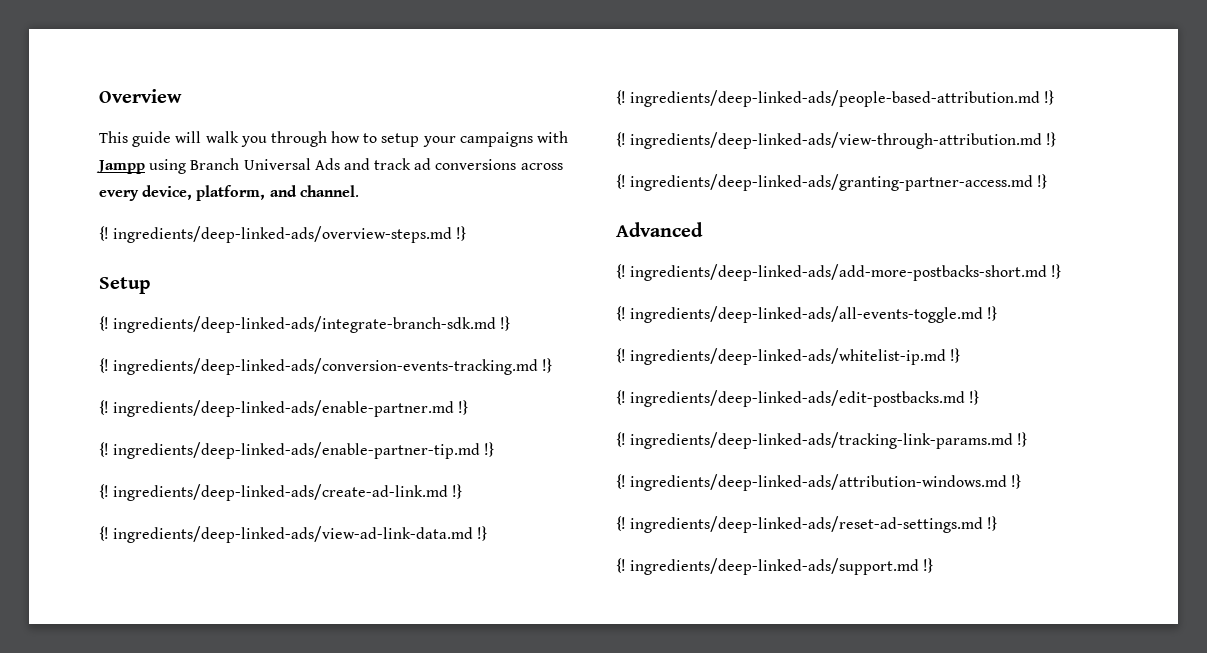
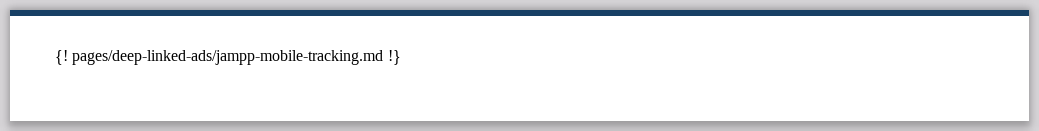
[99,89,182,103] [99,131,569,147] [96,158,563,174] [99,185,359,201] [99,226,467,243] [99,277,150,294] [99,316,511,333] [99,358,553,375] [99,400,469,417] [99,442,495,459] [99,484,463,501] [99,526,488,543] [616,90,1055,107] [616,132,1057,149] [616,174,1048,191] [616,222,703,237] [616,264,1062,281] [616,306,998,323] [616,348,961,365] [616,390,980,407] [616,432,1028,449] [616,474,1022,491] [616,516,998,533] [616,558,920,575] Overview // This guide will walk you through how to setup your campaigns with Jampp using Branch Universal Ads and track ad conversions across every device, platform, and channel. // {! ingredients/deep-linked-ads/overview-steps.md !} // Setup // {! ingredients/deep-linked-ads/integrate-branch-sdk.md !} // {! ingredients/deep-linked-ads/conversion-events-tracking.md !} // {! ingredients/deep-linked-ads/enable-partner.md !} // {! ingredients/deep-linked-ads/enable-partner-tip.md !} // {! ingredients/deep-linked-ads/create-ad-link.md !} // {! ingredients/deep-linked-ads/view-ad-link-data.md !} // {! ingredients/deep-linked-ads/people-based-attribution.md !} // {! ingredients/deep-linked-ads/view-through-attribution.md !} // {! ingredients/deep-linked-ads/granting-partner-access.md !} // Advanced // {! ingredients/deep-linked-ads/add-more-postbacks-short.md !} // {! ingredients/deep-linked-ads/all-events-toggle.md !} // {! ingredients/deep-linked-ads/whitelist-ip.md !} // {! ingredients/deep-linked-ads/edit-postbacks.md !} // {! ingredients/deep-linked-ads/tracking-link-params.md !} // {! ingredients/deep-linked-ads/attribution-windows.md !} // {! ingredients/deep-linked-ads/reset-ad-settings.md !} // {! ingredients/deep-linked-ads/support.md -> [55,50,384,65] {! pages/deep-linked-ads/jampp-mobile-tracking.md

